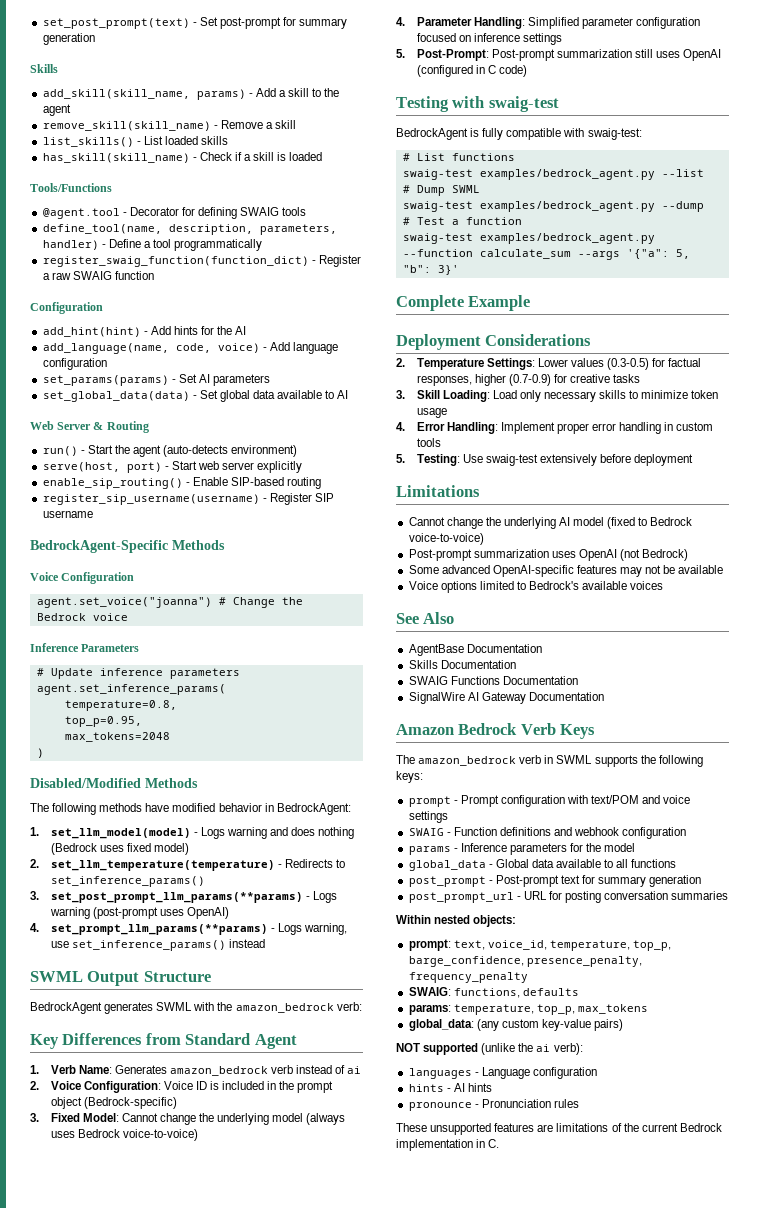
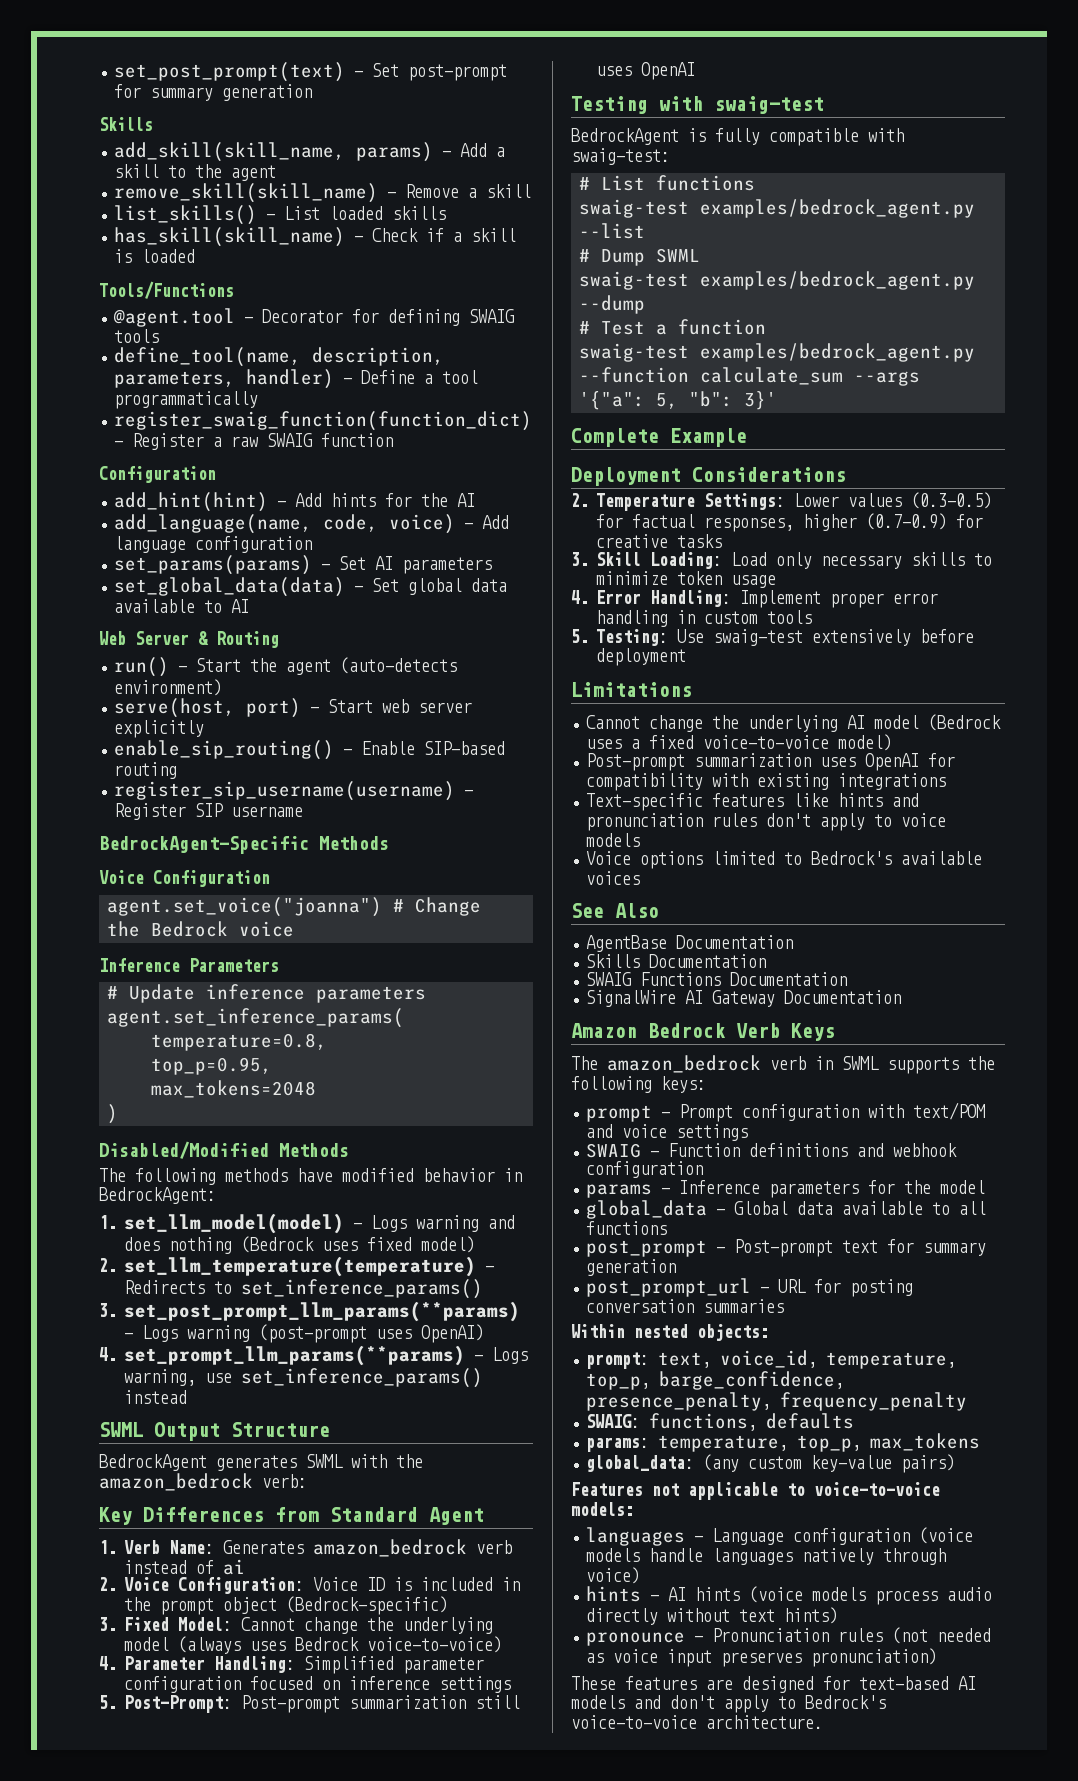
[416,65,527,77] (configured in C code) -> (695, 71) none
[607,517,693,529] [408,533,484,545] [408,549,689,561] [408,565,724,577] (fixed to Bedrock voice-to-voice) // Post-prompt summarization uses OpenAI (not Bedrock) // Some advanced OpenAI-specific features may not be available -> [928,714,1002,731] [586,734,893,751] [586,753,956,771] [586,773,947,791] [586,793,920,811] [586,813,947,831] [586,833,641,847] (Bedrock uses a fixed voice-to-voice model) // Post-prompt summarization uses OpenAI for compatibility with existing integrations // Text-specific features like hints and pronunciation rules don't apply to voice models
[396,1043,583,1055] [408,1067,597,1079] [408,1083,492,1092] [408,1099,579,1111] NOT supported (unlike the ai verb): // languages - Language configuration // hints - AI hints // pronounce - Pronunciation rules -> [571,1482,940,1500] [571,1502,634,1516] [586,1527,974,1546] [586,1548,947,1565] [586,1567,641,1584] [586,1586,993,1605] [586,1607,839,1625] [586,1627,992,1646] [586,1648,938,1667] Features not applicable to voice-to-voice models: // languages - Language configuration (voice models handle languages natively through voice) // hints - AI hints (voice models process audio directly without text hints) // pronounce - Pronunciation rules (not needed as voice input preserves pronunciation)
[430,1123,492,1135] unsupported -> (616, 1683) none
[556,1123,722,1132] [396,1139,500,1151] limitations of the current Bedrock implementation in C. -> [742,1676,976,1693] [571,1695,886,1713] [571,1715,823,1729] designed for text-based AI models and don't apply to Bedrock's voice-to-voice architecture.

